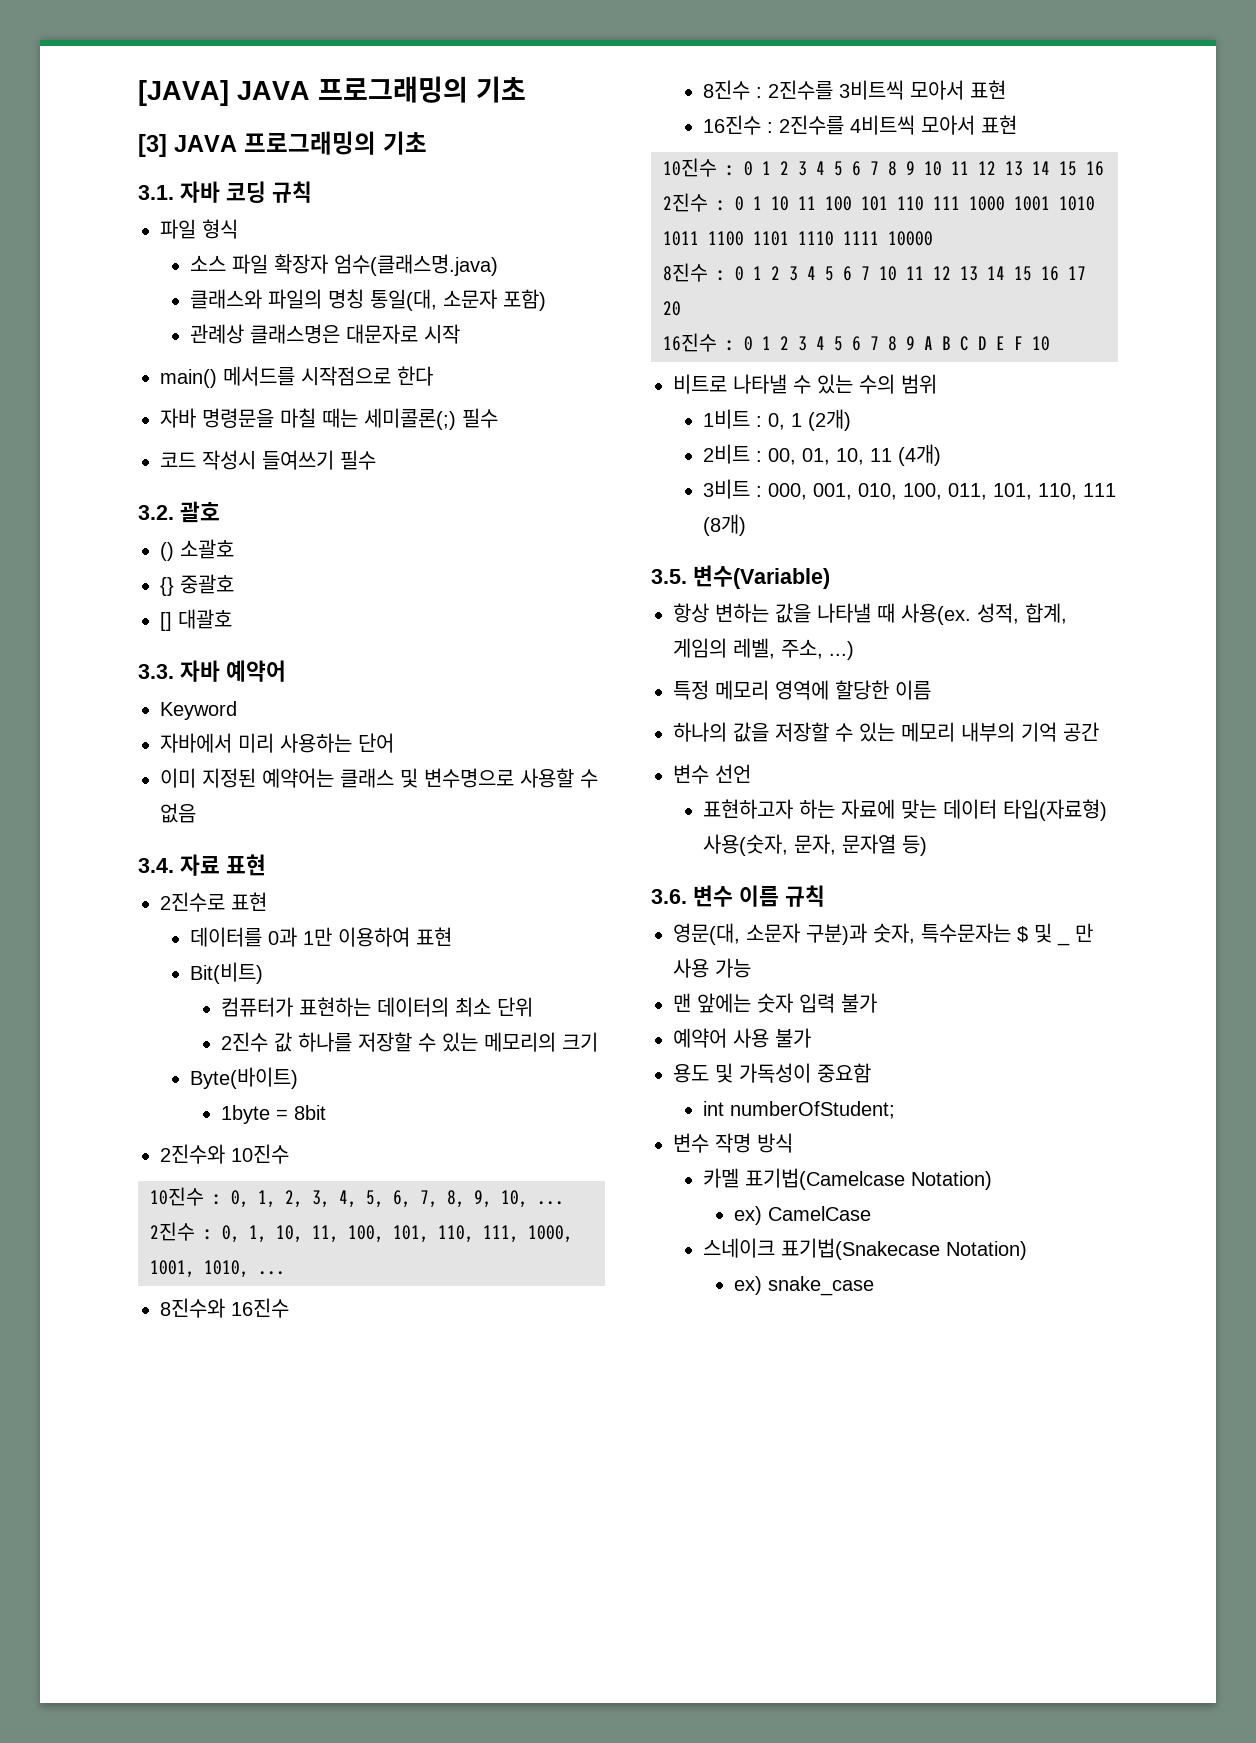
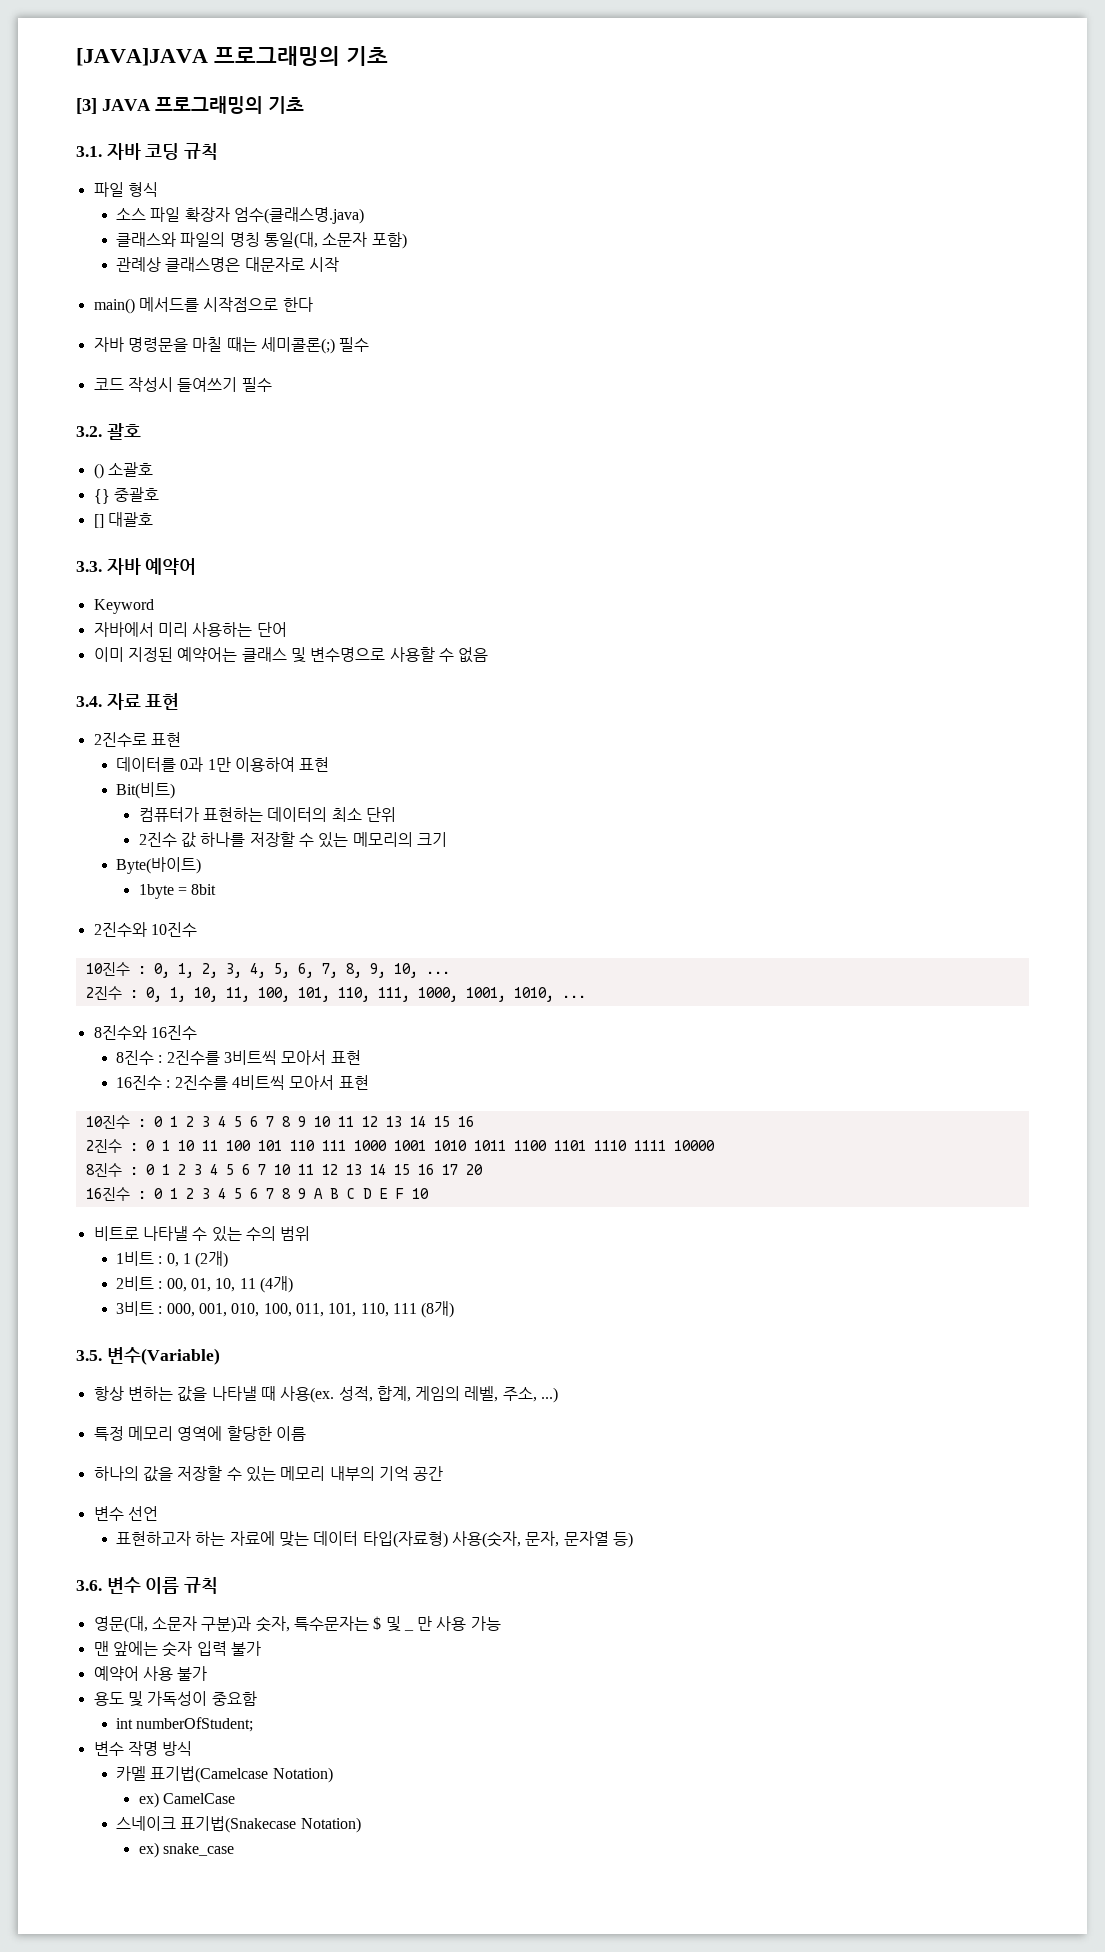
[138,80,310,106] [JAVA] JAVA -> [76,48,208,66] [JAVA]JAVA

